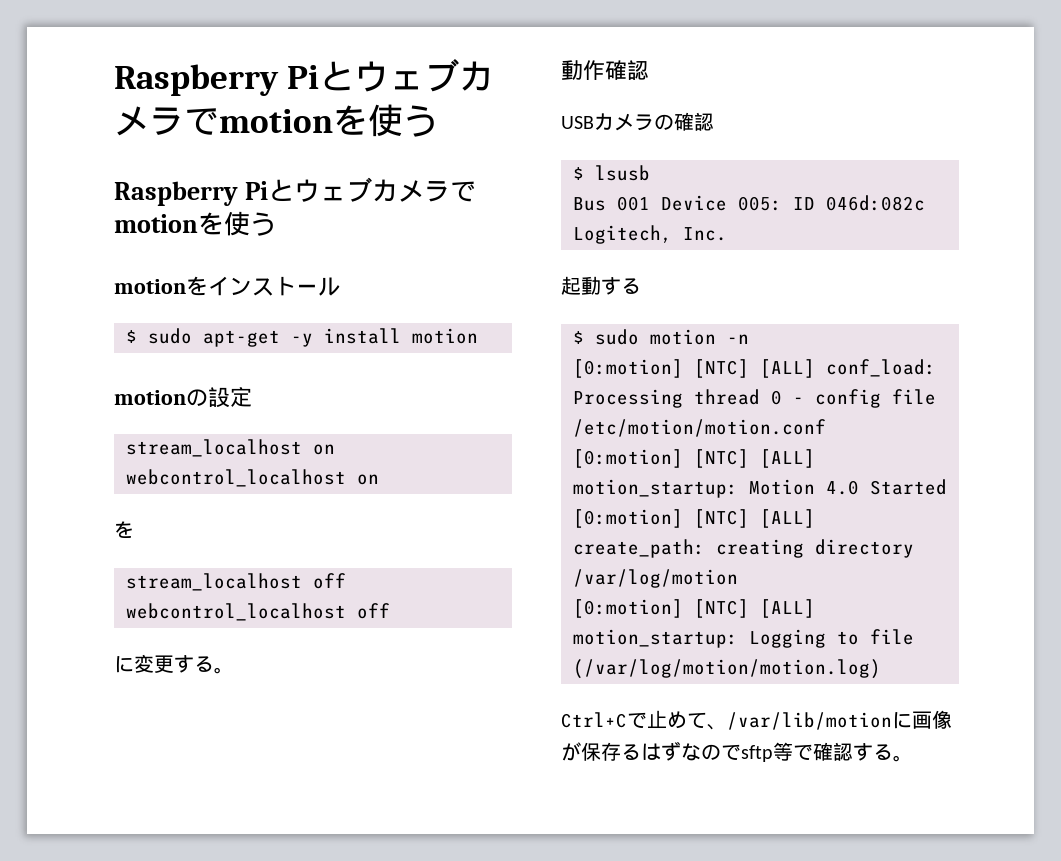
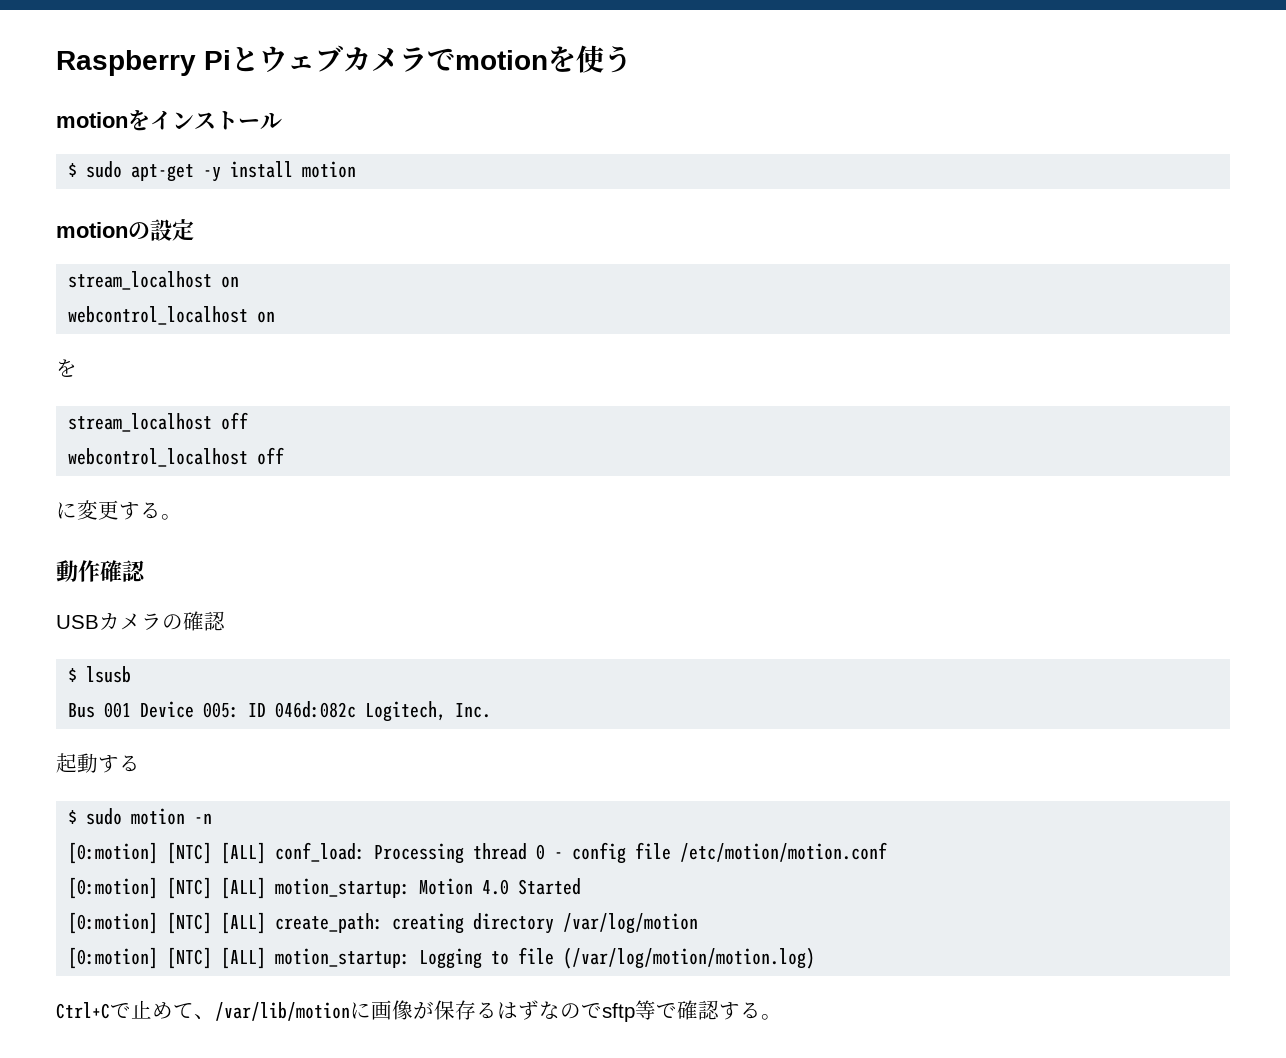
[114,59,495,96] [114,104,438,137] [114,177,476,206] [114,211,276,236] Raspberry Piとウェブカメラでmotionを使う // Raspberry Piとウェブカメラでmotionを使う -> [56,45,632,76] Raspberry Piとウェブカメラでmotionを使う

